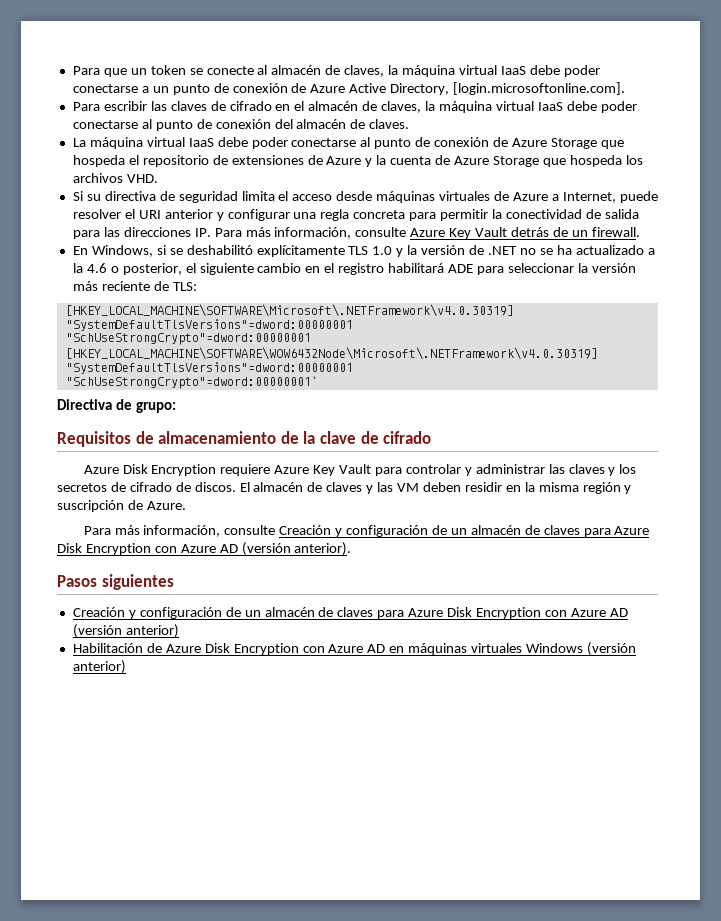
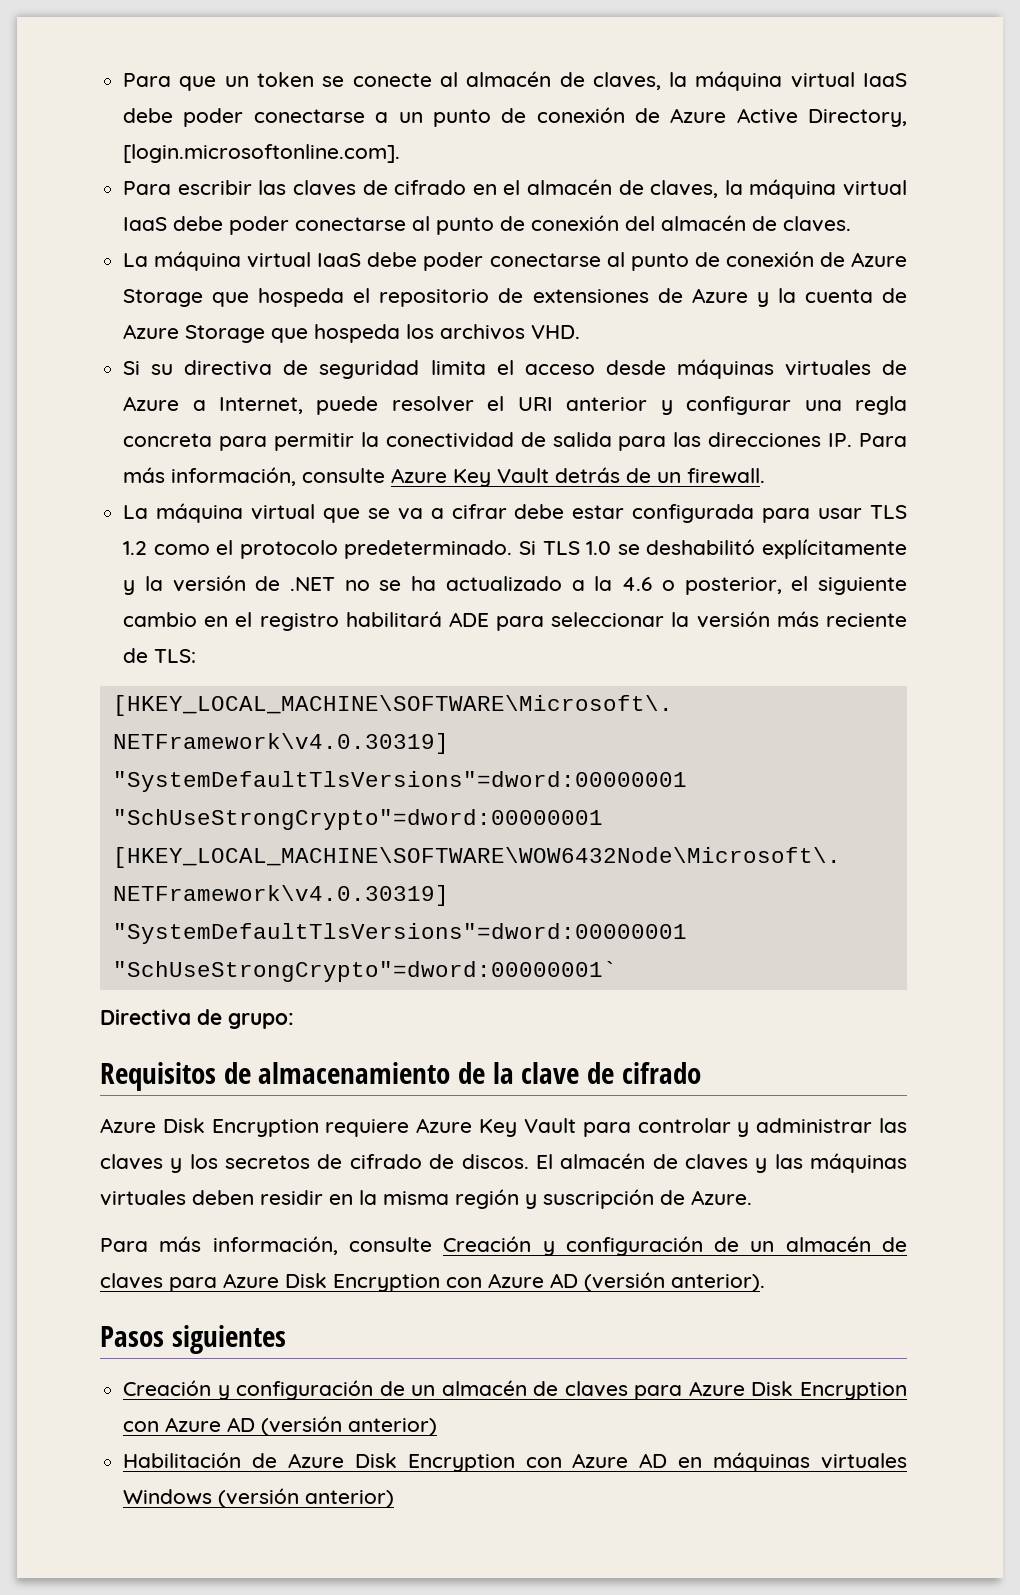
[72,245,166,257] En Windows, si -> [123,503,907,523] [123,540,612,559] La máquina virtual que se va a cifrar debe estar configurada para usar TLS 1.2 como el protocolo predeterminado. Si TLS 1.0
[348,246,393,255] TLS 1.0 -> (907, 549) none
[397,483,420,492] VM -> [810,1153,908,1173] [100,1190,186,1206] máquinas virtuales

